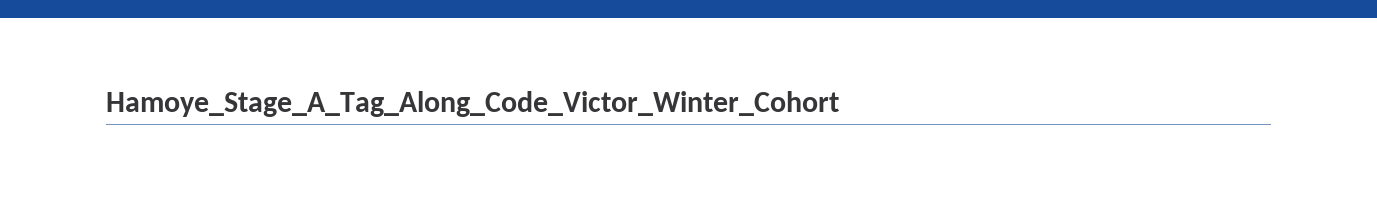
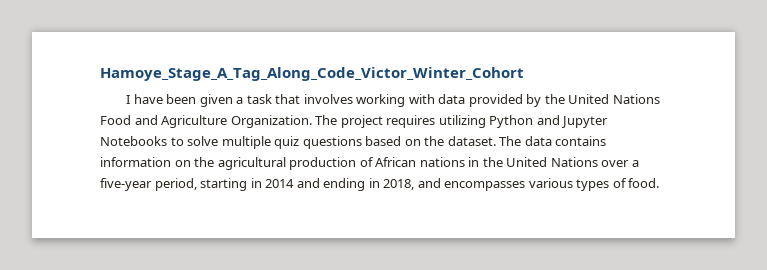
(839, 104) none -> [126,94,660,107] [100,115,609,128] [100,136,607,149] [100,157,639,170] [100,178,660,191] // I have been given a task that involves working with data provided by the United Nations Food and Agriculture Organization. The project requires utilizing Python and Jupyter Notebooks to solve multiple quiz questions based on the dataset. The data contains information on the agricultural production of African nations in the United Nations over a five-year period, starting in 2014 and ending in 2018, and encompasses various types of food.

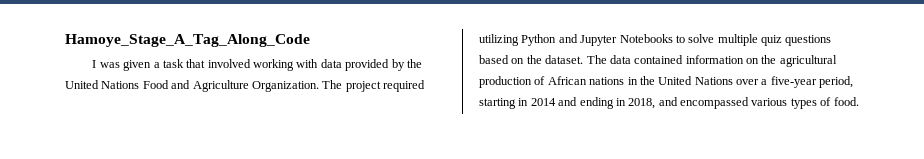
[100,67,524,81] Hamoye_Stage_A_Tag_Along_Code_Victor_Winter_Cohort -> [65,34,310,47] Hamoye_Stage_A_Tag_Along_Code
[133,94,197,104] have been -> [99,62,120,68] was
[303,94,353,104] involves -> [207,59,251,68] involved
[386,115,436,128] requires -> [383,80,425,92] required
[555,136,607,146] contains -> [634,55,684,64] contained
[444,181,526,191] encompasses -> [680,97,749,109] encompassed

